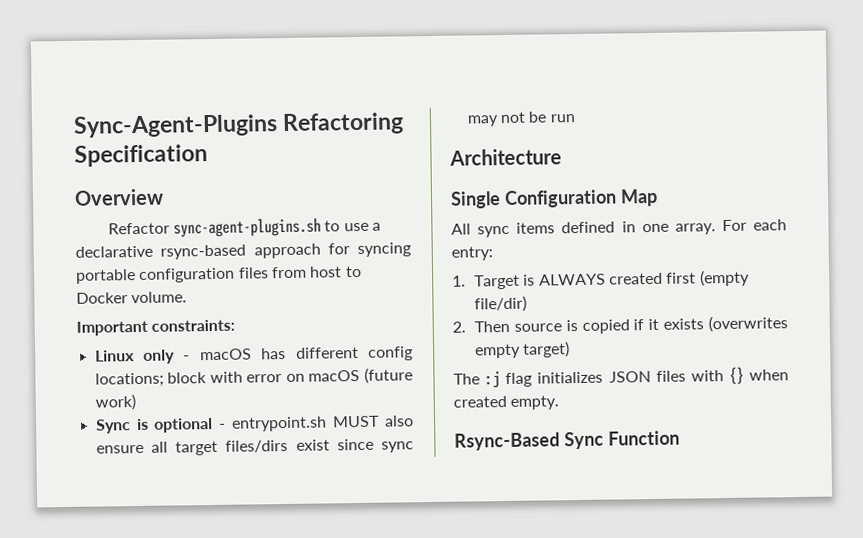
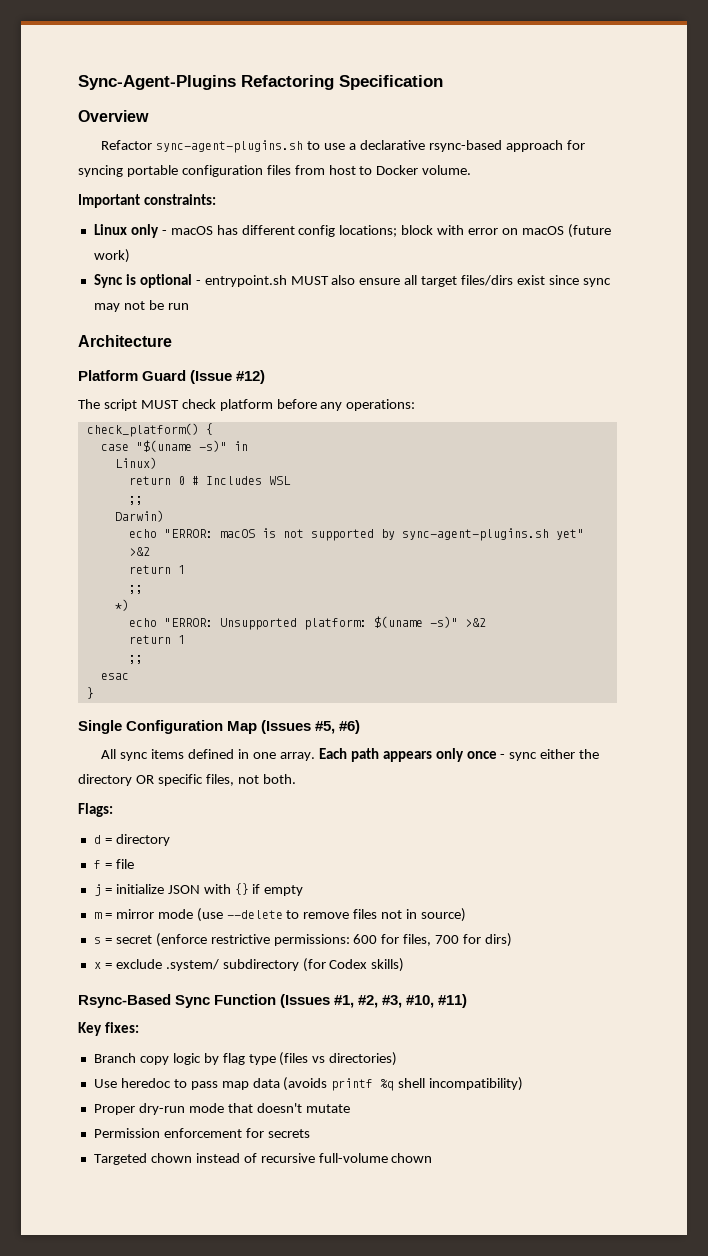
(562, 157) none -> [78,370,266,384] [78,399,416,411] [86,423,213,437] [100,440,248,452] [114,457,157,469] [128,476,291,485] [128,496,143,505] [114,510,164,522] [128,528,584,541] [128,547,150,556] [128,565,185,574] [128,585,143,594] [114,599,129,611] [128,616,486,630] [128,635,185,644] [128,655,143,664] [100,673,129,680] [86,687,94,699] // Platform Guard (Issue #12) // The script MUST check platform before any operations: // check_platform() { // case "$(uname -s)" in // Linux) // return 0 # Includes WSL // ;; // Darwin) // echo "ERROR: macOS is not supported by sync-agent-plugins.sh yet" >&2 // return 1 // ;; // *) // echo "ERROR: Unsupported platform: $(uname -s)" >&2 // return 1 // ;; // esac // }
(658, 197) none -> [261,720,361,734] (Issues #5, #6)
[721,219,787,232] [451,246,493,261] [452,269,750,290] [474,295,528,313] [452,315,788,334] [475,341,571,359] [453,366,789,389] [453,395,560,410] [454,430,680,451] For each entry: // 1. Target is ALWAYS created first (empty file/dir) // 2. Then source is copied if it exists (overwrites empty target) // The :j flag initializes JSON files with {} when created empty. // Rsync-Based Sync Function -> [318,748,600,762] [78,774,296,786] [78,803,113,817] [93,834,170,846] [93,859,134,869] [93,883,304,896] [93,908,467,922] [93,933,513,947] [93,958,405,972] [78,994,468,1008] [78,1022,139,1036] [93,1052,398,1066] [93,1077,524,1091] [93,1103,350,1115] [93,1128,310,1138] [93,1153,433,1165] Each path appears only once - sync either the directory OR specific files, not both. // Flags: // d = directory // f = file // j = initialize JSON with {} if empty // m = mirror mode (use --delete to remove files not in source) // s = secret (enforce restrictive permissions: 600 for files, 700 for dirs) // x = exclude .system/ subdirectory (for Codex skills) // Rsync-Based Sync Function (Issues #1, #2, #3, #10, #11) // Key fixes: // Branch copy logic by flag type (files vs directories) // Use heredoc to pass map data (avoids printf %q shell incompatibility) // Proper dry-run mode that doesn't mutate // Permission enforcement for secrets // Targeted chown instead of recursive full-volume chown

